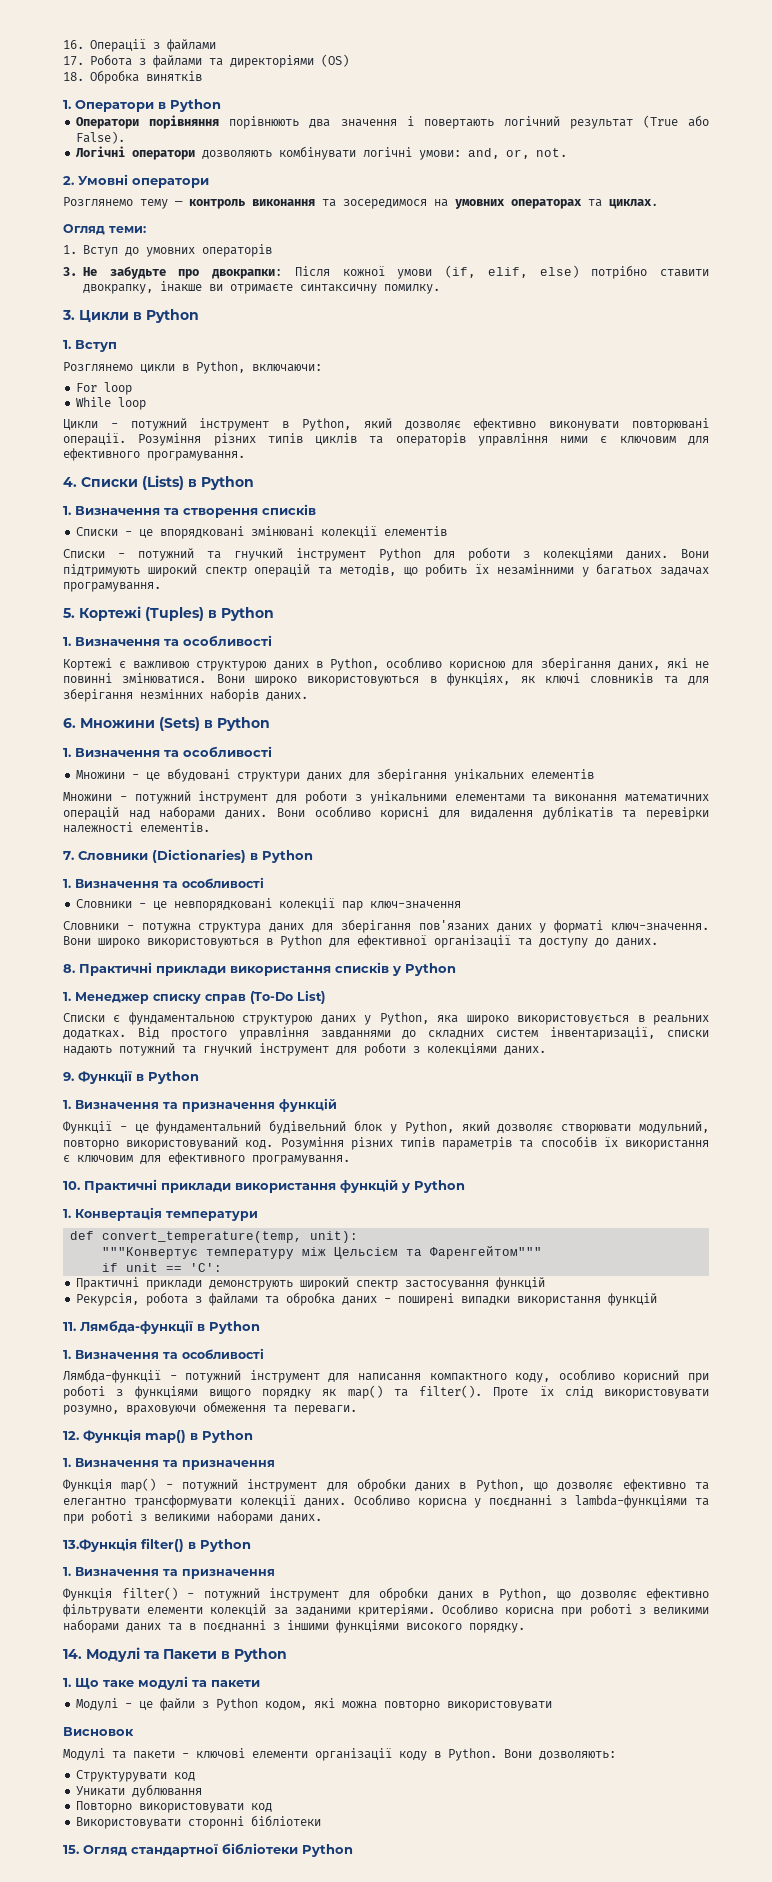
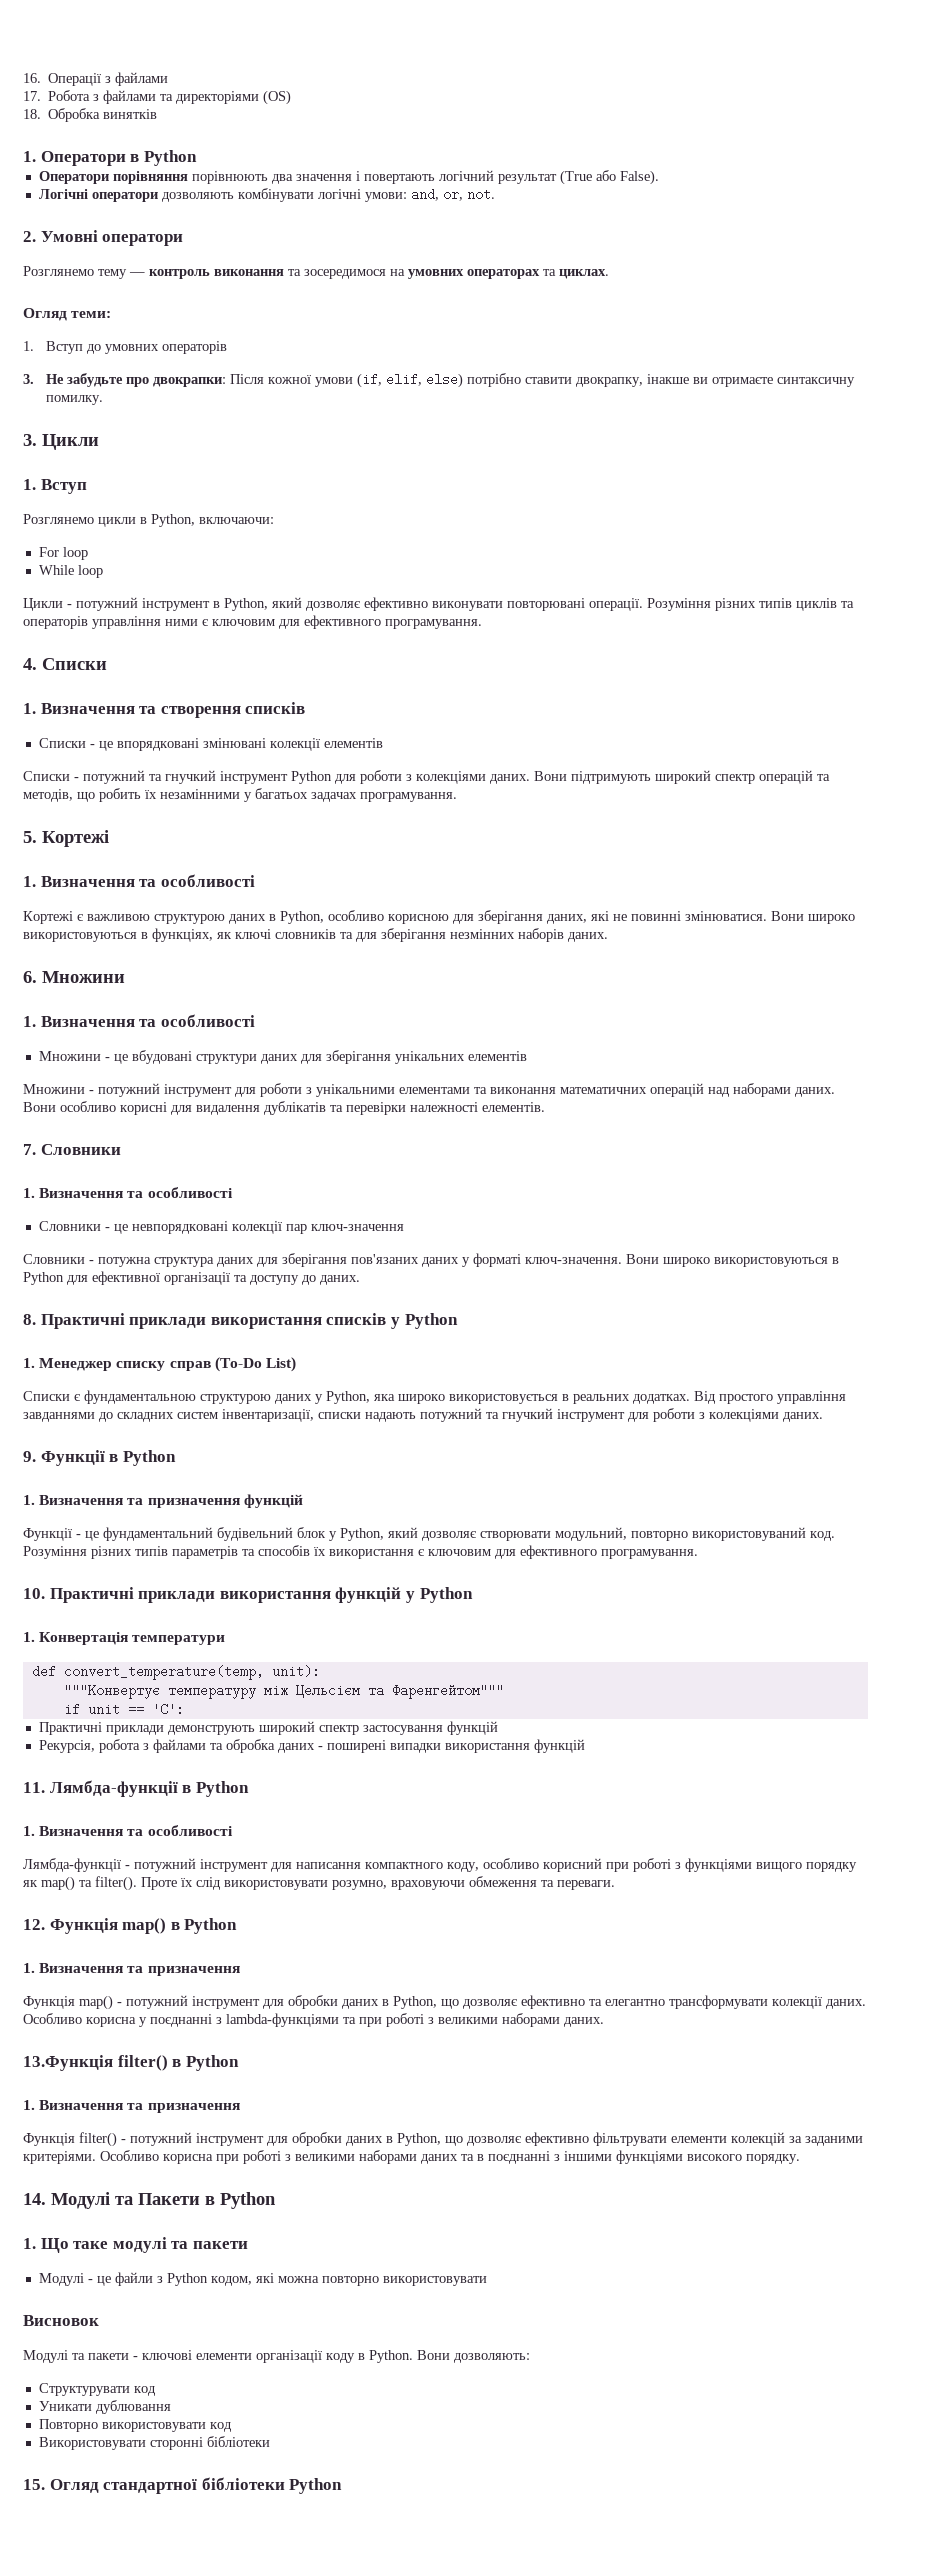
[133,309,199,323] в Python -> (99, 442) none
[142,475,254,490] (Lists) в Python -> (107, 664) none
[145,607,274,621] (Tuples) в Python -> (109, 838) none
[159,717,270,731] (Sets) в Python -> (125, 977) none
[152,849,313,863] (Dictionaries) в Python -> (121, 1149) none

